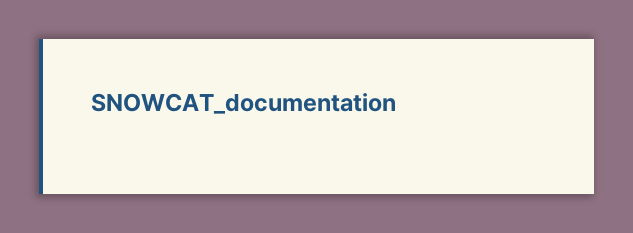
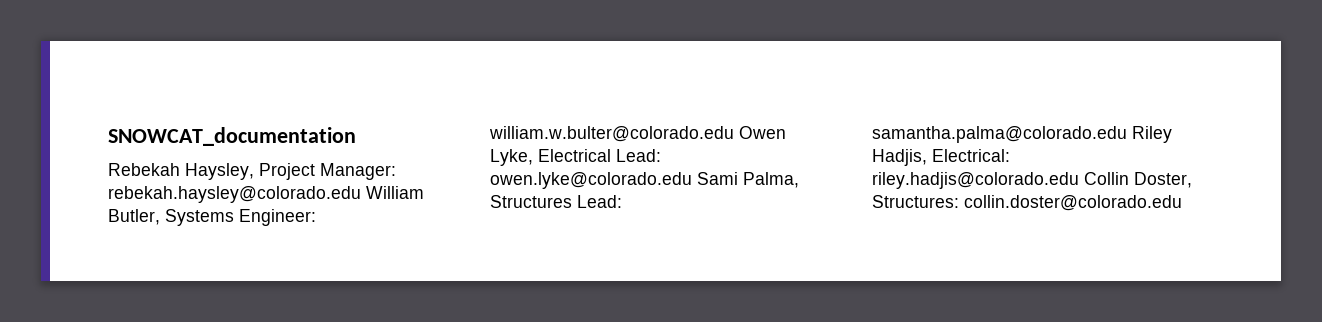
(396, 103) none -> [108,163,396,180] [108,186,424,203] [108,209,316,226] [489,126,786,142] [490,149,661,166] [490,172,799,189] [490,195,622,208] [872,126,1172,143] [872,149,1010,166] [872,172,1192,189] [872,195,1182,211] // Rebekah Haysley, Project Manager: rebekah.haysley@colorado.edu William Butler, Systems Engineer: william.w.bulter@colorado.edu Owen Lyke, Electrical Lead: owen.lyke@colorado.edu Sami Palma, Structures Lead: samantha.palma@colorado.edu Riley Hadjis, Electrical: riley.hadjis@colorado.edu Collin Doster, Structures: collin.doster@colorado.edu

